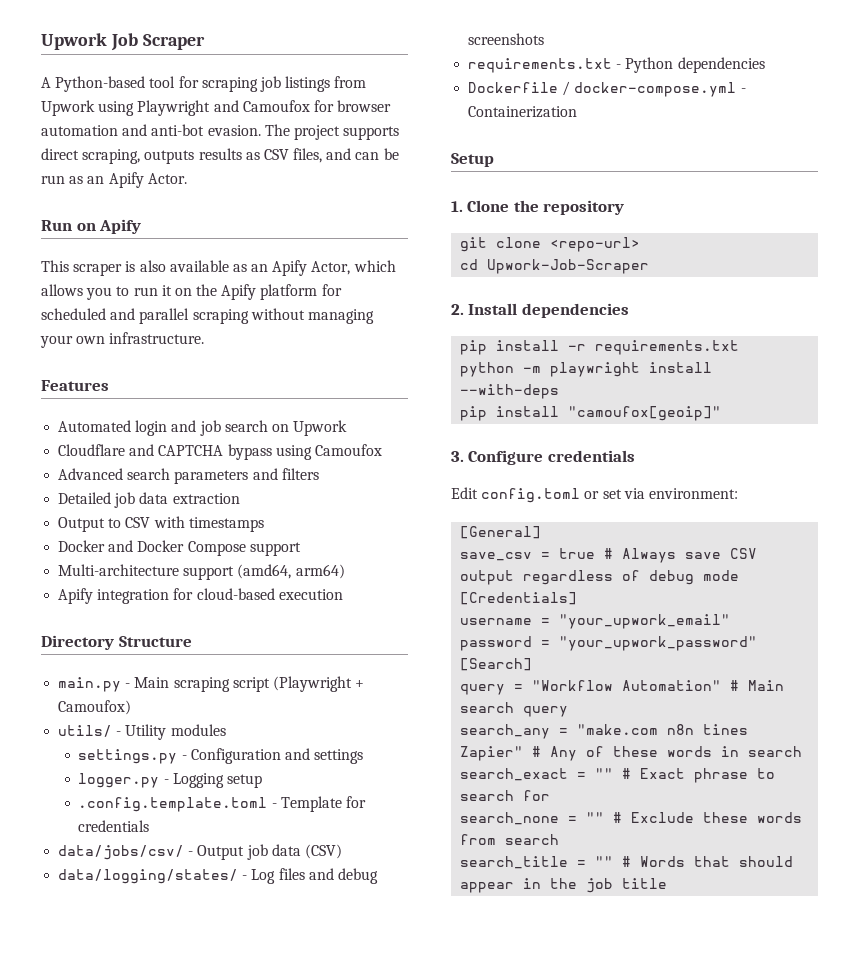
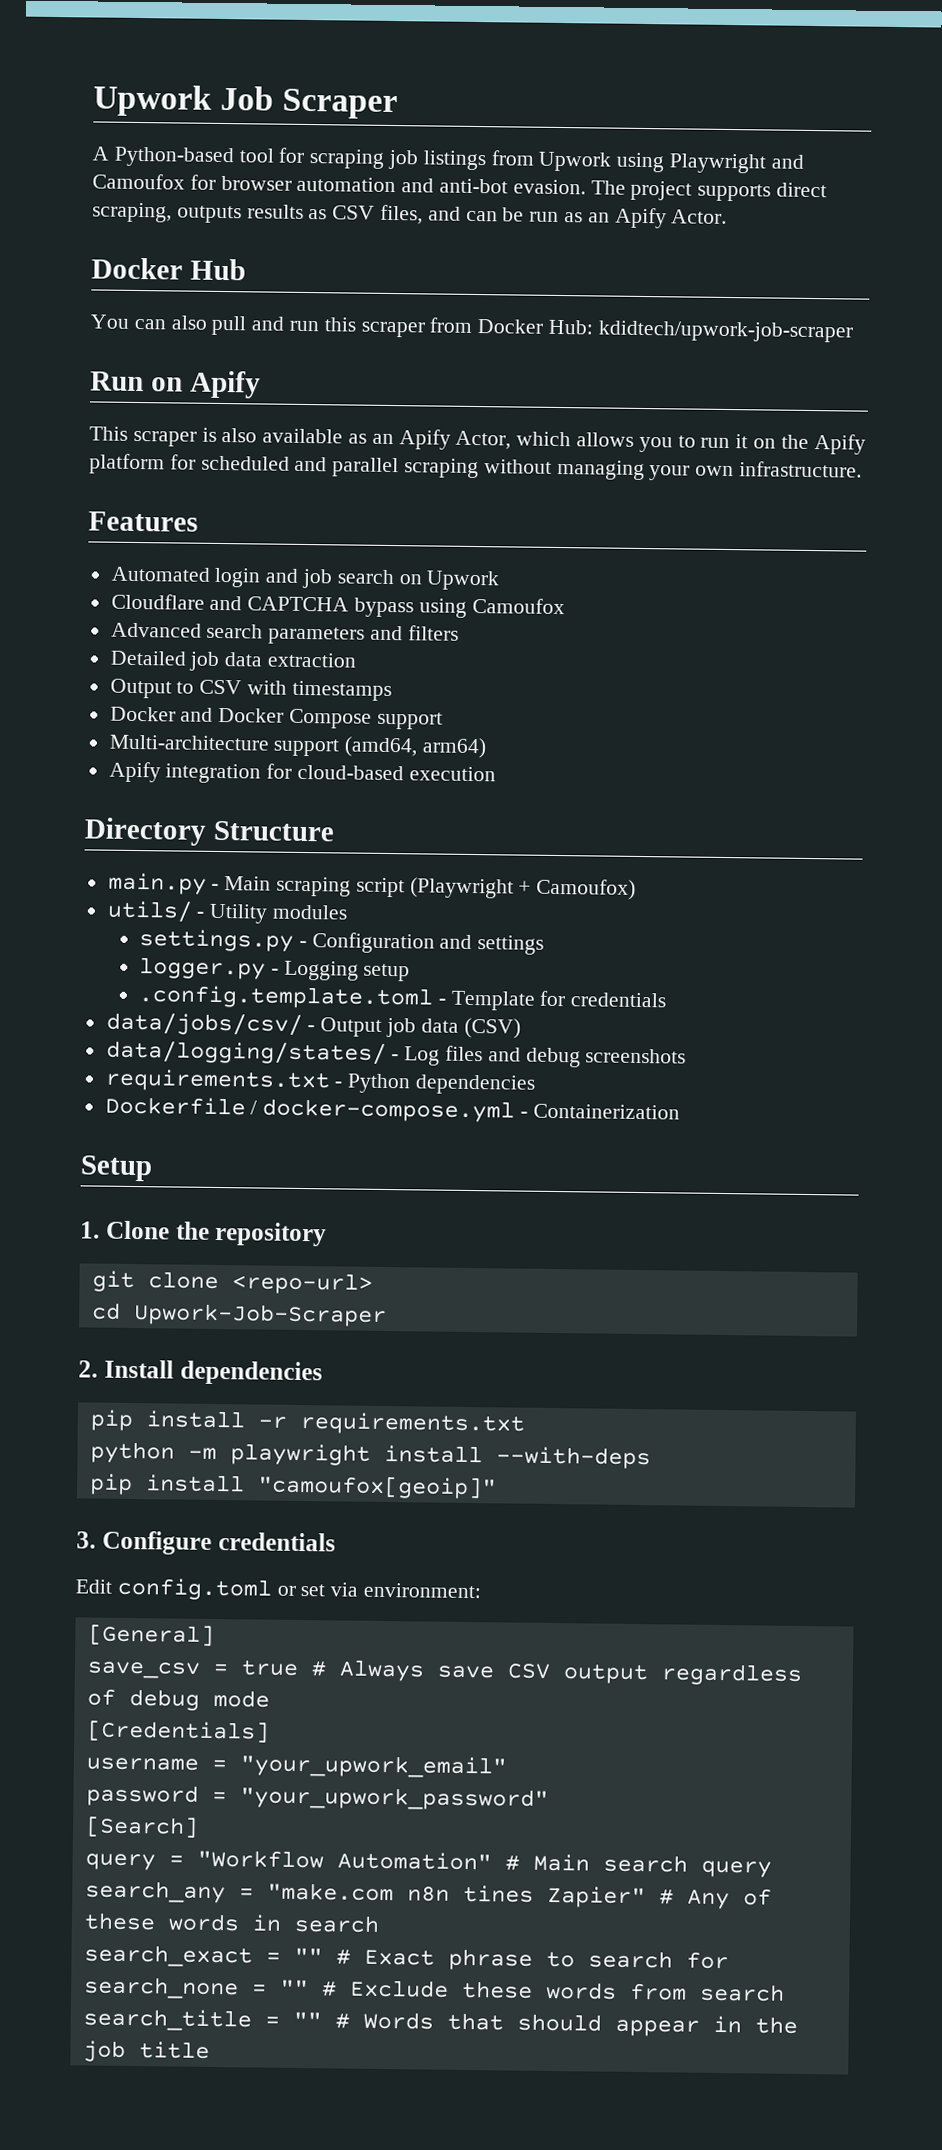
(187, 178) none -> [91,257,246,281] [90,314,853,343] // Docker Hub // You can also pull and run this scraper from Docker Hub: kdidtech/upwork-job-scraper

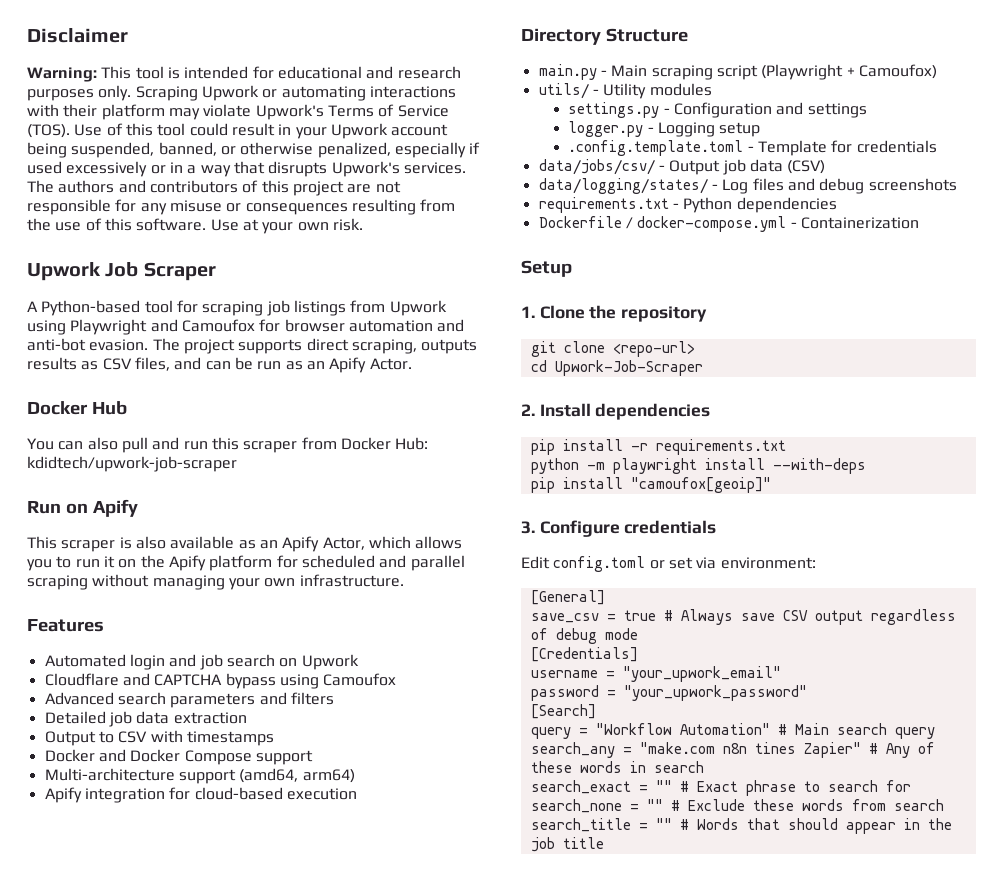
(93, 100) none -> [27,28,128,43] [27,66,461,82] [27,85,456,101] [27,104,449,120] [27,123,449,139] [27,142,481,158] [27,161,466,177] [27,180,401,196] [27,199,456,215] [27,218,363,234] Disclaimer // Warning: This tool is intended for educational and research purposes only. Scraping Upwork or automating interactions with their platform may violate Upwork's Terms of Service (TOS). Use of this tool could result in your Upwork account being suspended, banned, or otherwise penalized, especially if used excessively or in a way that disrupts Upwork's services. The authors and contributors of this project are not responsible for any misuse or consequences resulting from the use of this software. Use at your own risk. //

